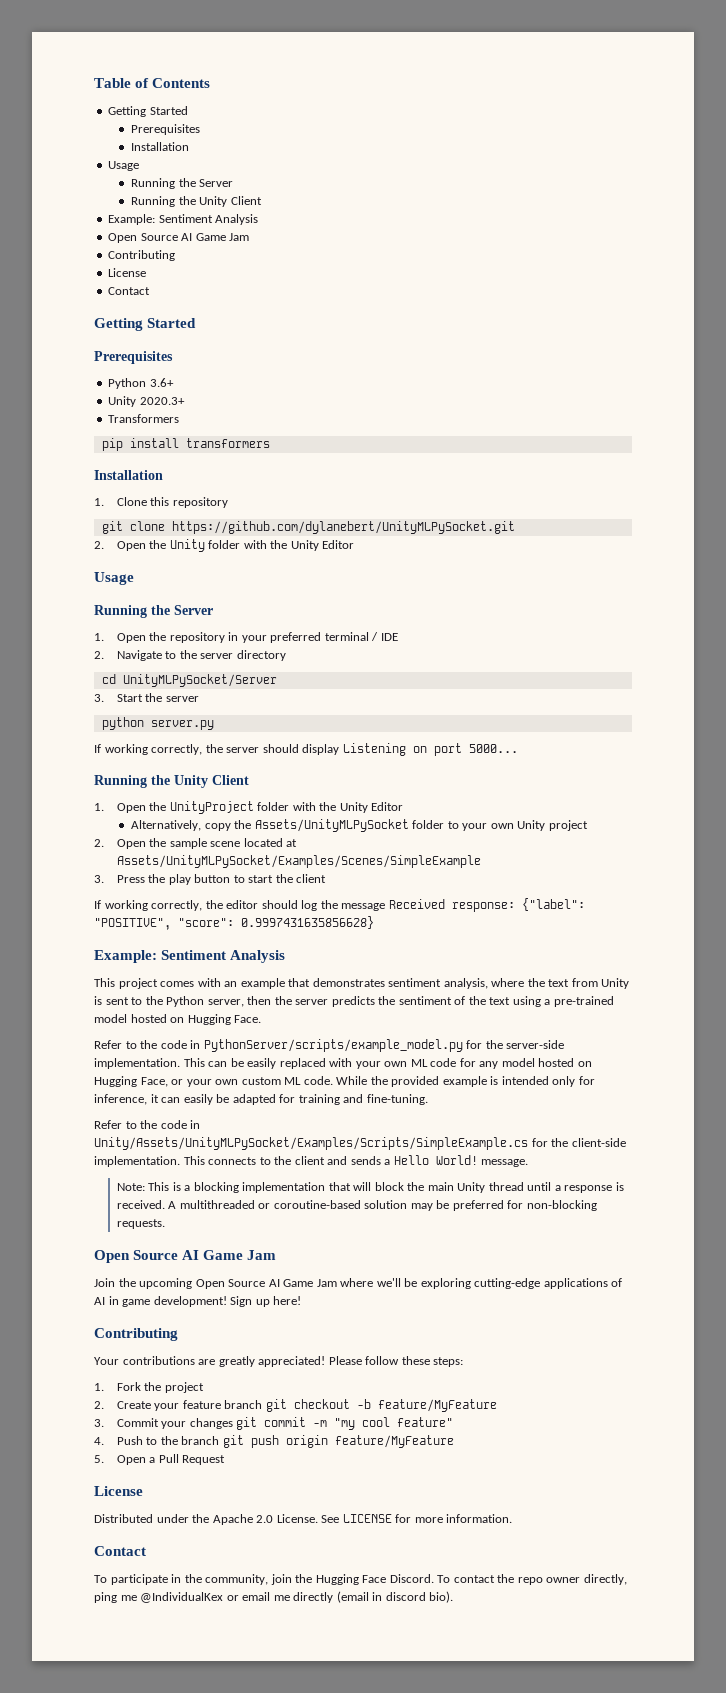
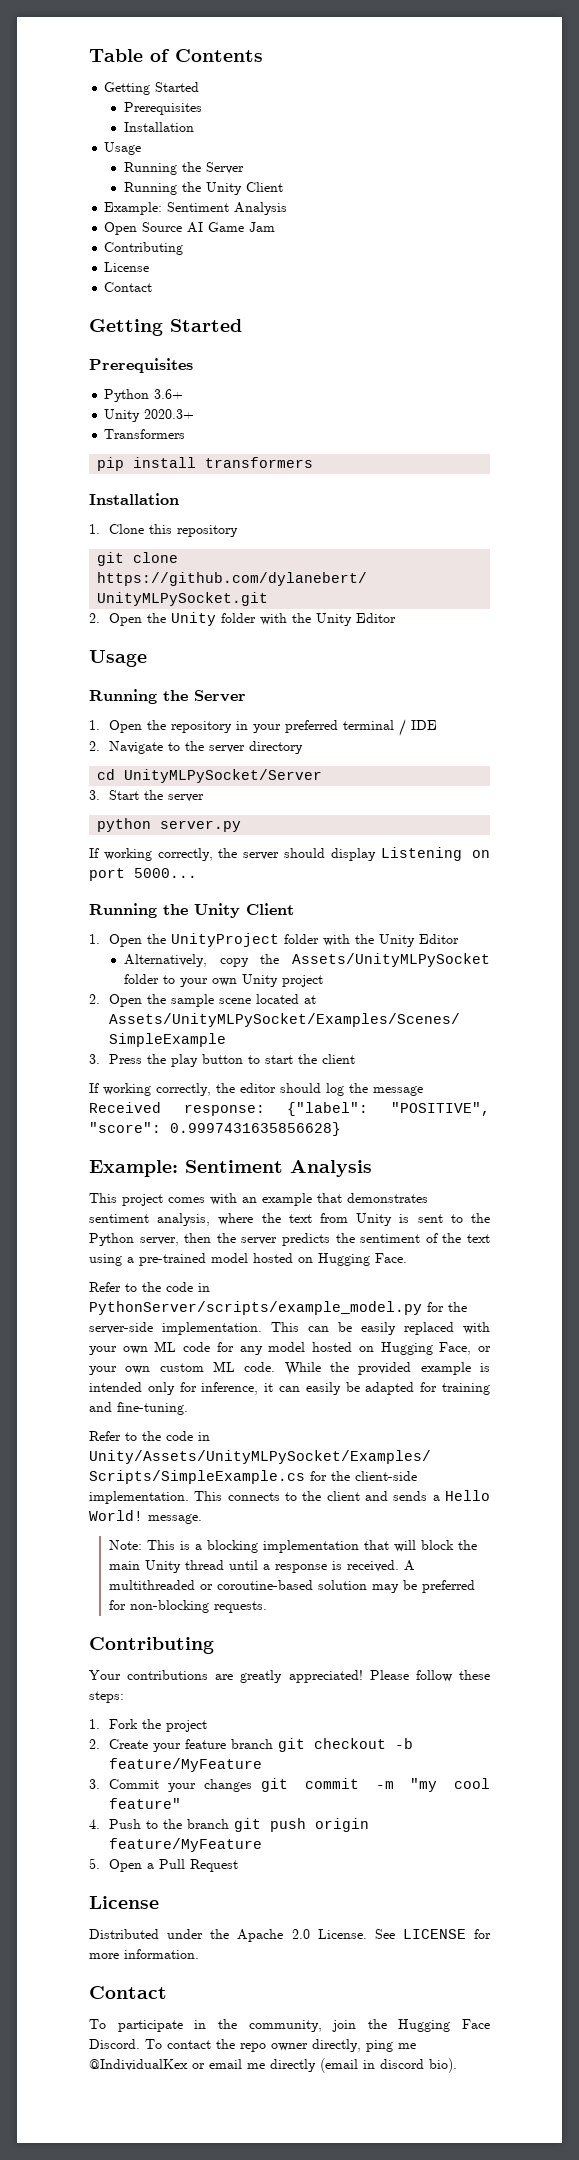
[94,1250,277,1263] [94,1278,623,1289] [94,1296,302,1307] // Open Source AI Game Jam // Join the upcoming Open Source AI Game Jam where we'll be exploring cutting-edge applications of AI in game development! Sign up here! -> (267, 1607) none

